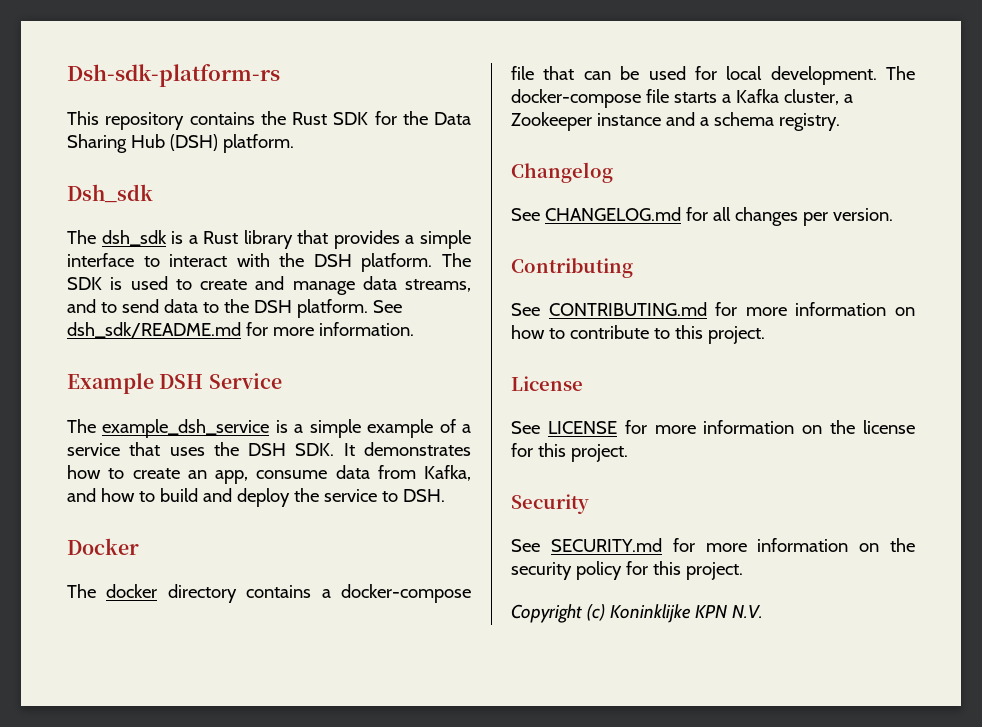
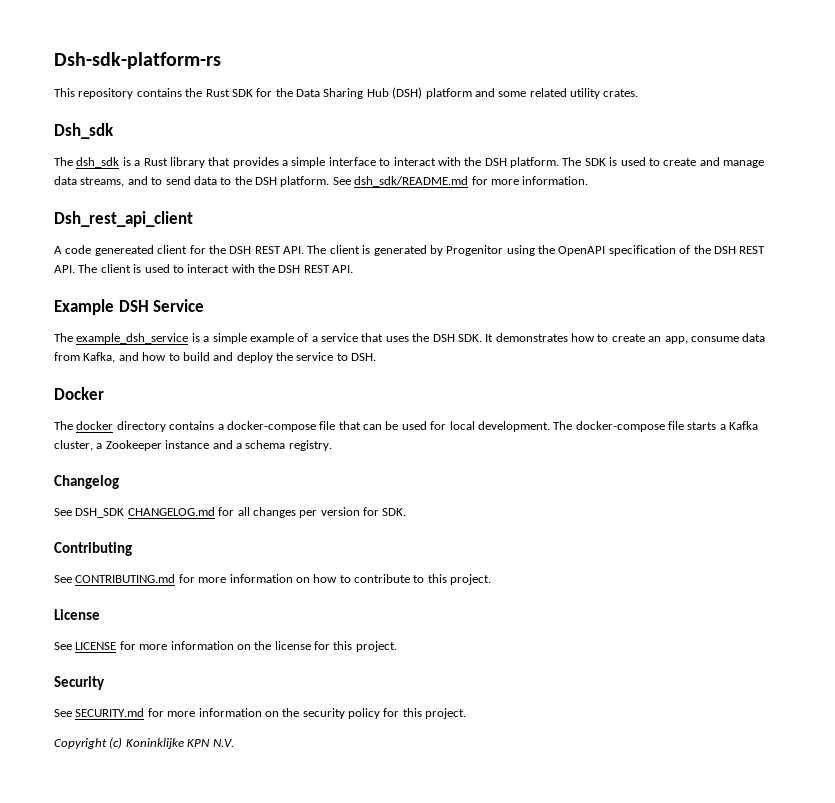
[222,134,294,153] platform. -> [425,88,639,99] platform and some related utility crates.
(414, 329) none -> [54,211,193,227] [54,245,766,256] [54,264,354,273] // Dsh_rest_api_client // A code genereated client for the DSH REST API. The client is generated by Progenitor using the OpenAPI specification of the DSH REST API. The client is used to interact with the DSH REST API.
(540, 214) none -> [75,508,125,518] DSH_SDK
[832,208,893,221] version. -> [320,507,407,516] version for SDK.

